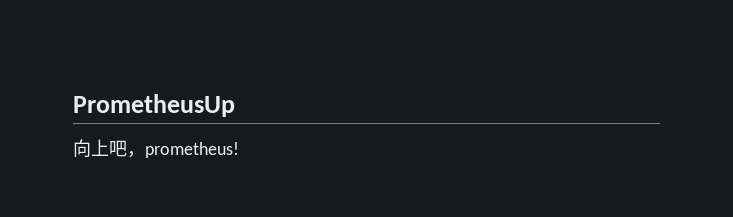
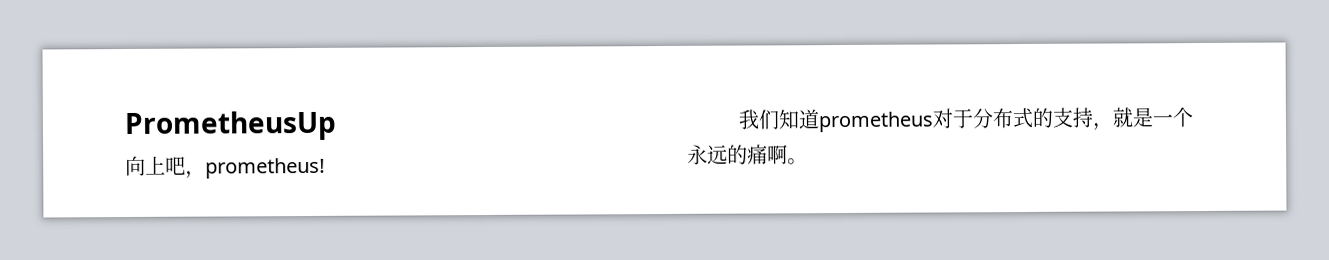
(239, 150) none -> [737,107,1193,133] [687,144,808,165] // 我们知道prometheus对于分布式的支持，就是一个永远的痛啊。

